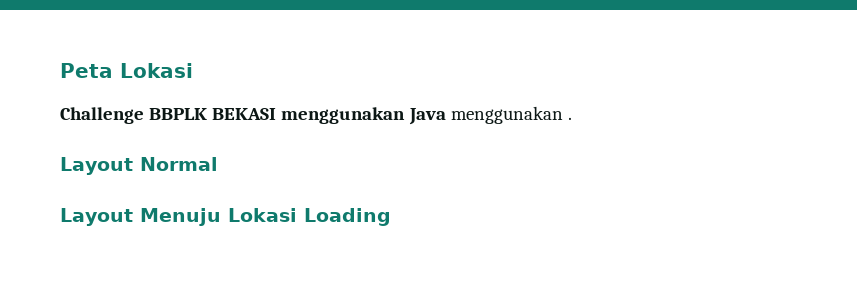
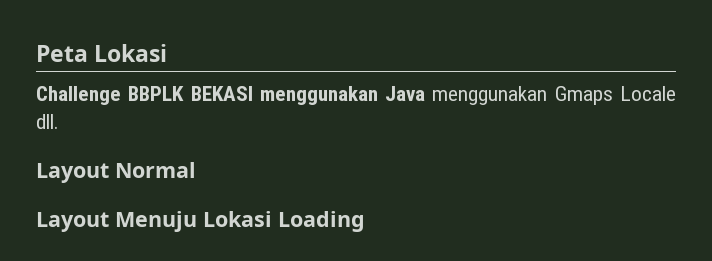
[567,117,572,120] . -> [554,86,676,105] [36,114,59,129] Gmaps Locale dll.

